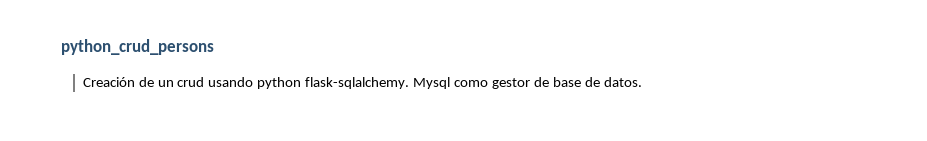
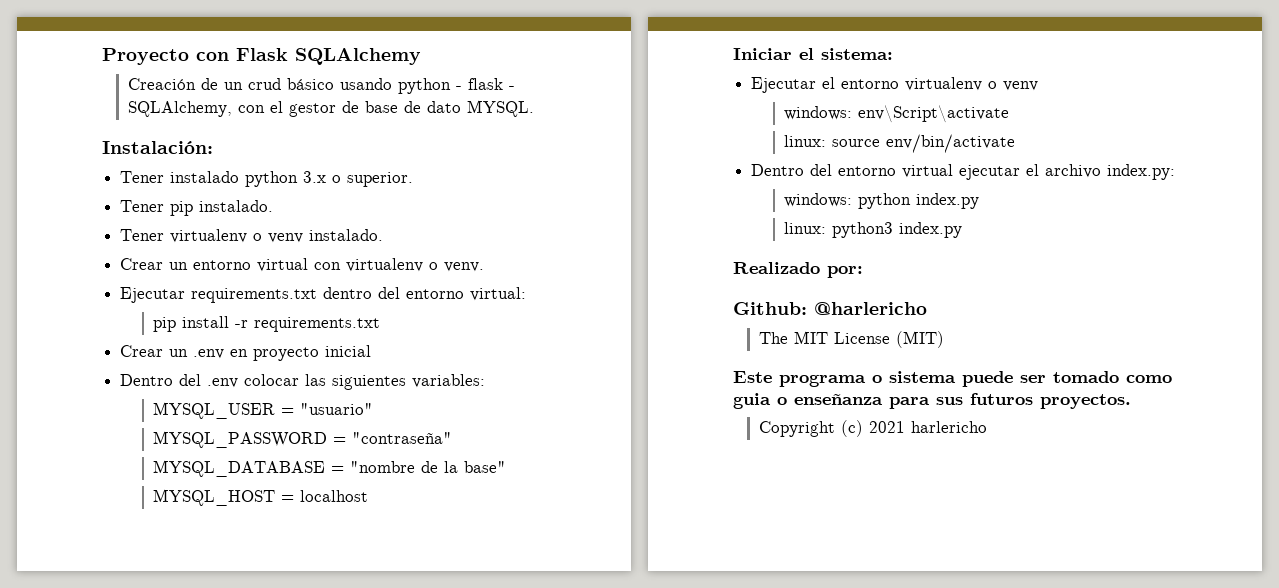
[61,39,214,55] python_crud_persons -> [102,48,421,65] Proyecto con Flask SQLAlchemy
(205, 82) none -> [286,78,334,90] básico
[305,77,642,89] flask-sqlalchemy. Mysql como gestor de base de datos. -> [455,78,515,90] [127,100,534,117] [102,141,213,154] [120,171,414,187] [120,200,274,216] [120,229,384,243] [120,258,485,272] [120,287,527,303] [153,316,381,332] [120,345,372,361] [120,374,486,390] [153,402,374,419] [153,431,453,448] [153,460,507,477] [153,489,369,506] [733,48,893,60] [751,77,1039,93] [784,105,1010,123] [784,134,1016,153] [751,164,1176,180] [784,193,980,209] [784,222,963,238] [733,262,863,278] [733,302,927,315] [758,331,944,348] [733,371,1172,387] [733,393,1131,409] [758,420,987,437] - flask - SQLAlchemy, con el gestor de base de dato MYSQL. // Instalación: // Tener instalado python 3.x o superior. // Tener pip instalado. // Tener virtualenv o venv instalado. // Crear un entorno virtual con virtualenv o venv. // Ejecutar requirements.txt dentro del entorno virtual: // pip install -r requirements.txt // Crear un .env en proyecto inicial // Dentro del .env colocar las siguientes variables: // MYSQL_USER = "usuario" // MYSQL_PASSWORD = "contraseña" // MYSQL_DATABASE = "nombre de la base" // MYSQL_HOST = localhost // Iniciar el sistema: // Ejecutar el entorno virtualenv o venv // windows: env\Script\activate // linux: source env/bin/activate // Dentro del entorno virtual ejecutar el archivo index.py: // windows: python index.py // linux: python3 index.py // Realizado por: // Github: @harlericho // The MIT License (MIT) // Este programa o sistema puede ser tomado como guia o enseñanza para sus futuros proyectos. // Copyright (c) 2021 harlericho

